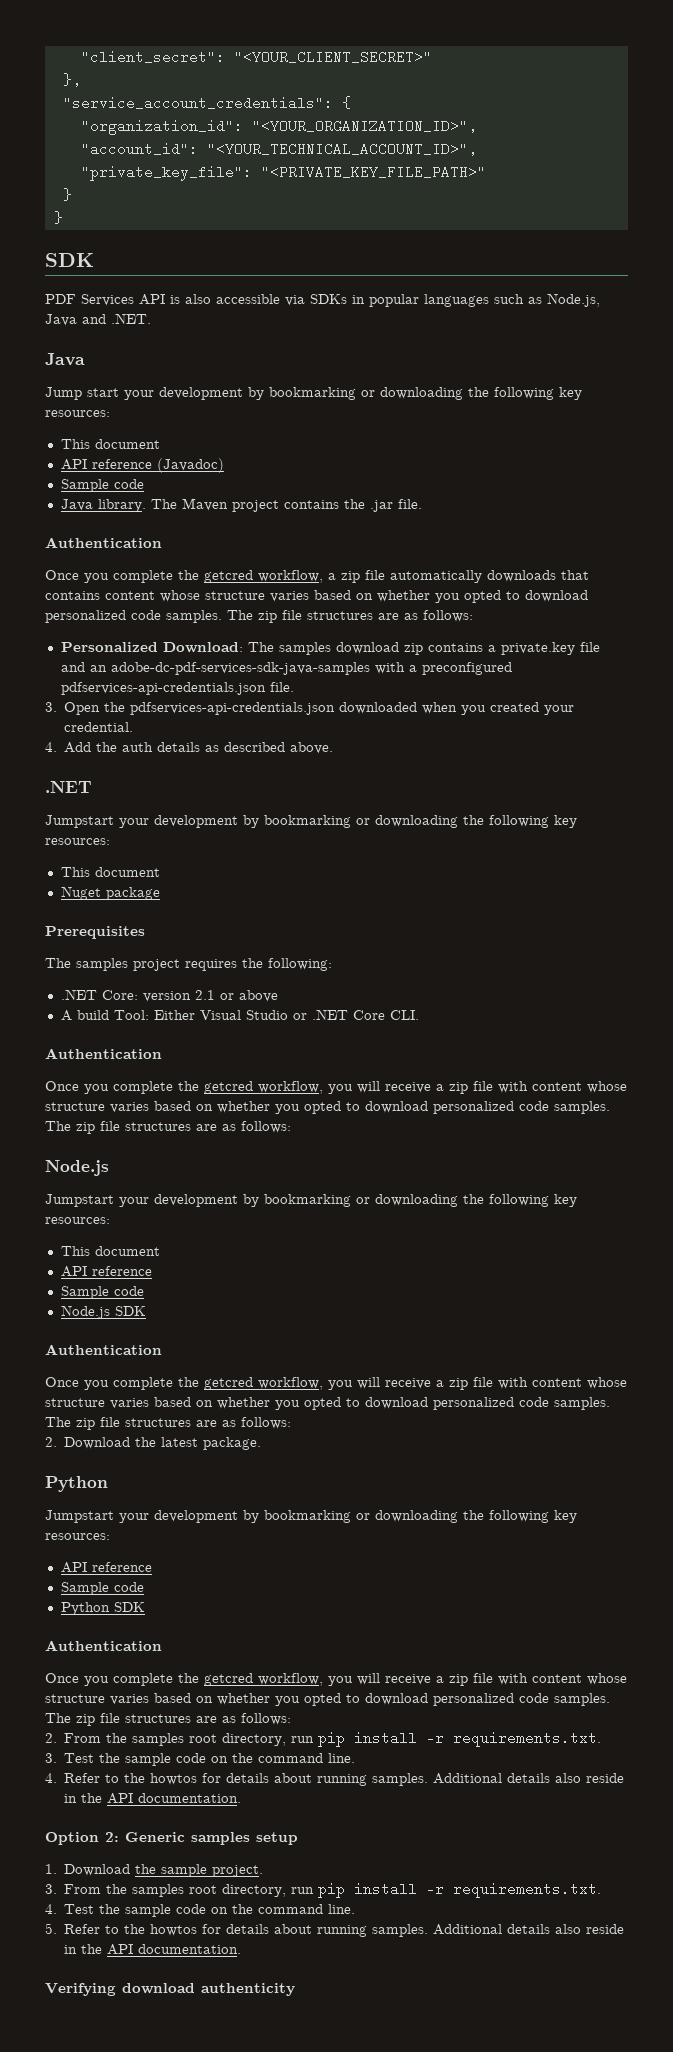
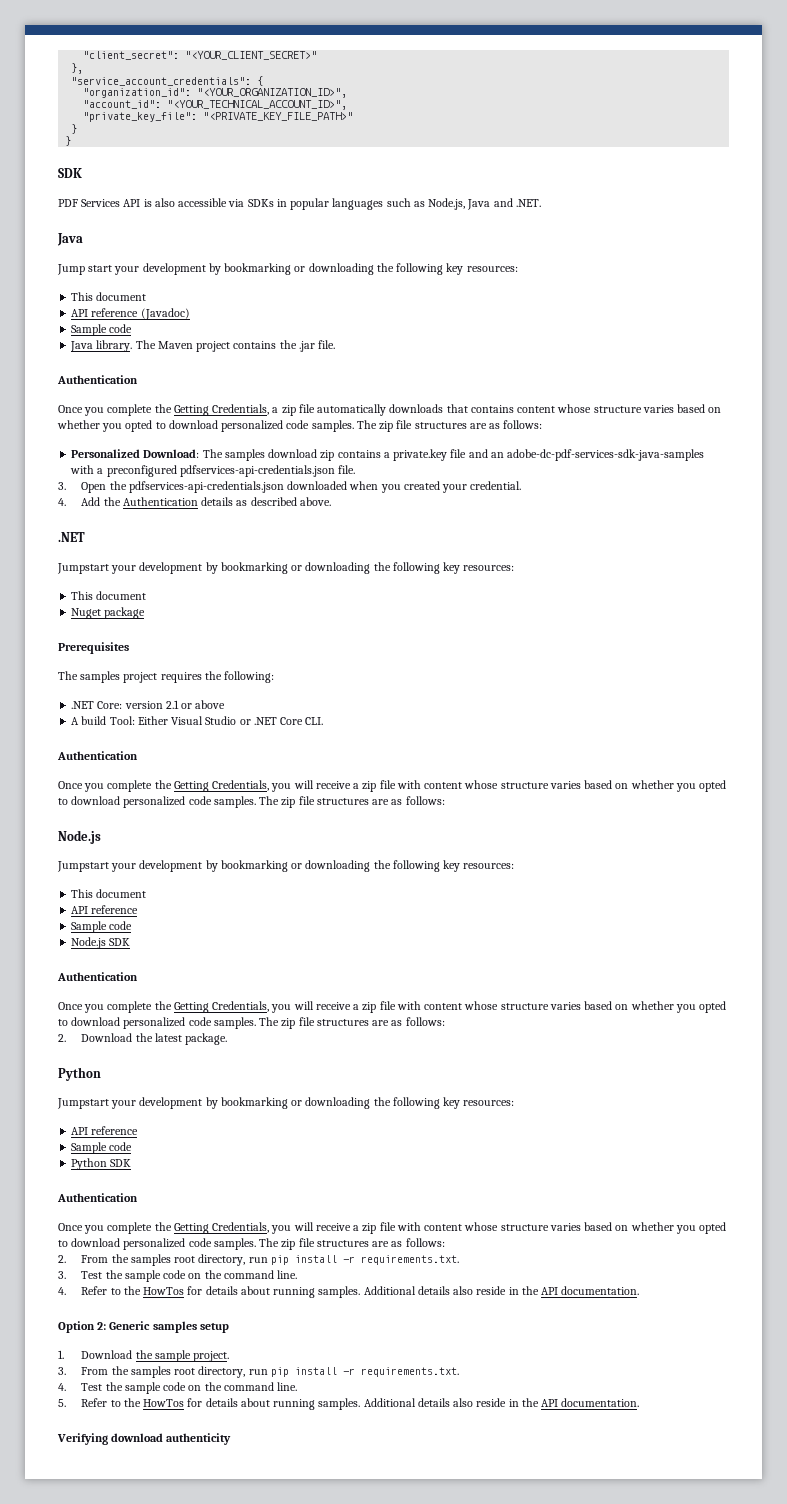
[204,570,323,583] getcred workflow, -> [173,404,270,416] Getting Credentials,
[122,742,154,752] auth -> [122,497,198,506] Authentication
[204,1081,323,1094] getcred workflow, -> [173,780,270,792] Getting Credentials,
[204,1377,323,1390] getcred workflow, -> [173,1001,270,1013] Getting Credentials,
[204,1673,323,1686] getcred workflow, -> [173,1222,270,1234] Getting Credentials,
[150,1773,198,1785] howtos -> [143,1287,185,1295] HowTos
[150,1924,198,1936] howtos -> [143,1399,185,1407] HowTos

